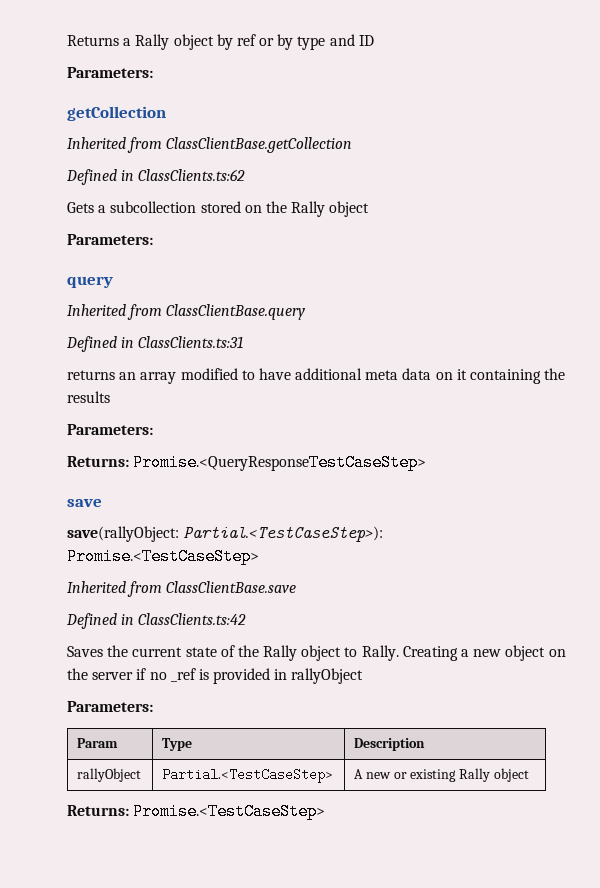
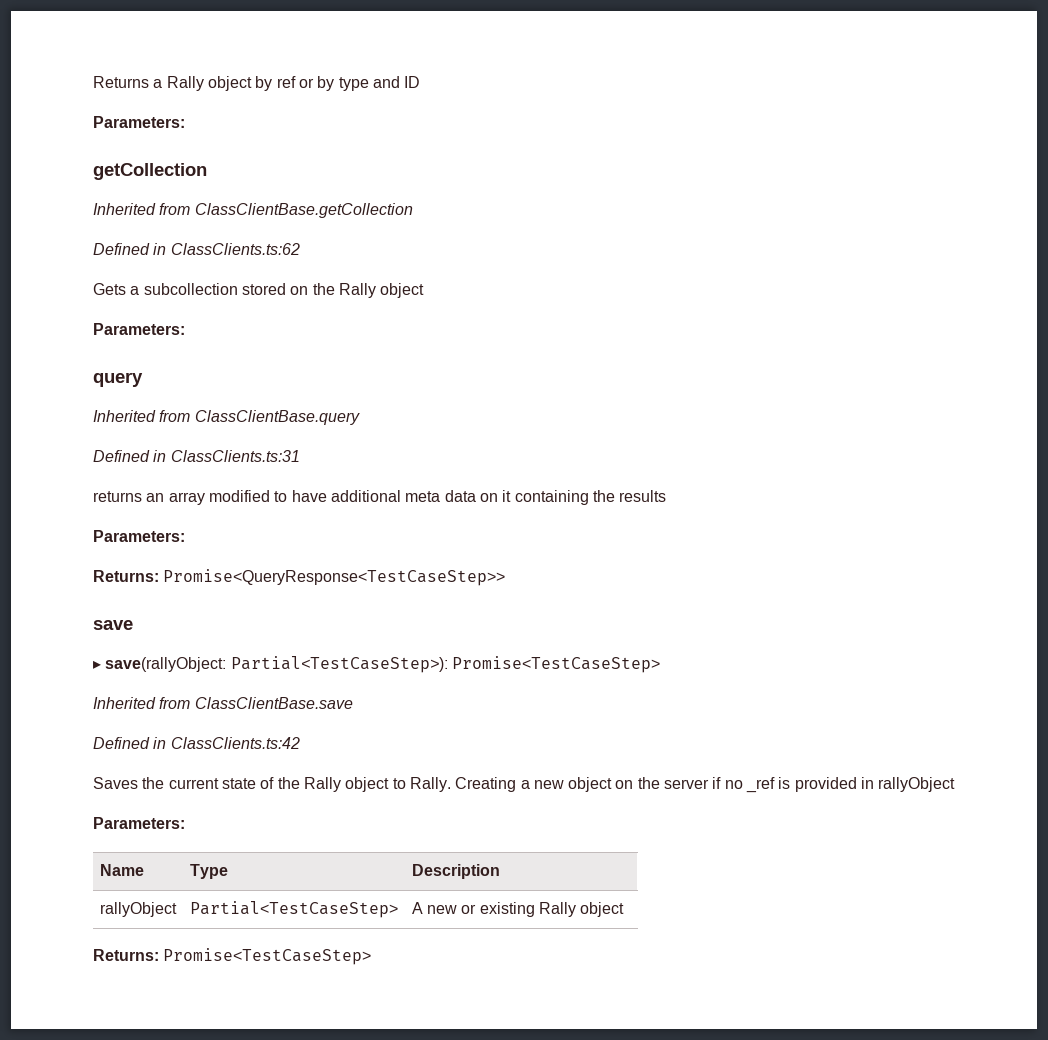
[133,454,427,471] Promise.<QueryResponseTestCaseStep> -> [163,569,506,586] Promise<QueryResponse<TestCaseStep>>
[67,526,384,542] [67,548,259,565] save(rallyObject: Partial.<TestCaseStep>): Promise.<TestCaseStep> -> [93,656,660,673] ▸ save(rallyObject: Partial<TestCaseStep>): Promise<TestCaseStep>
[77,738,119,748] Param -> [99,864,144,876] Name
[162,768,334,783] Partial.<TestCaseStep> -> [189,901,398,918] Partial<TestCaseStep>
[133,803,326,820] Promise.<TestCaseStep> -> [163,948,372,965] Promise<TestCaseStep>

